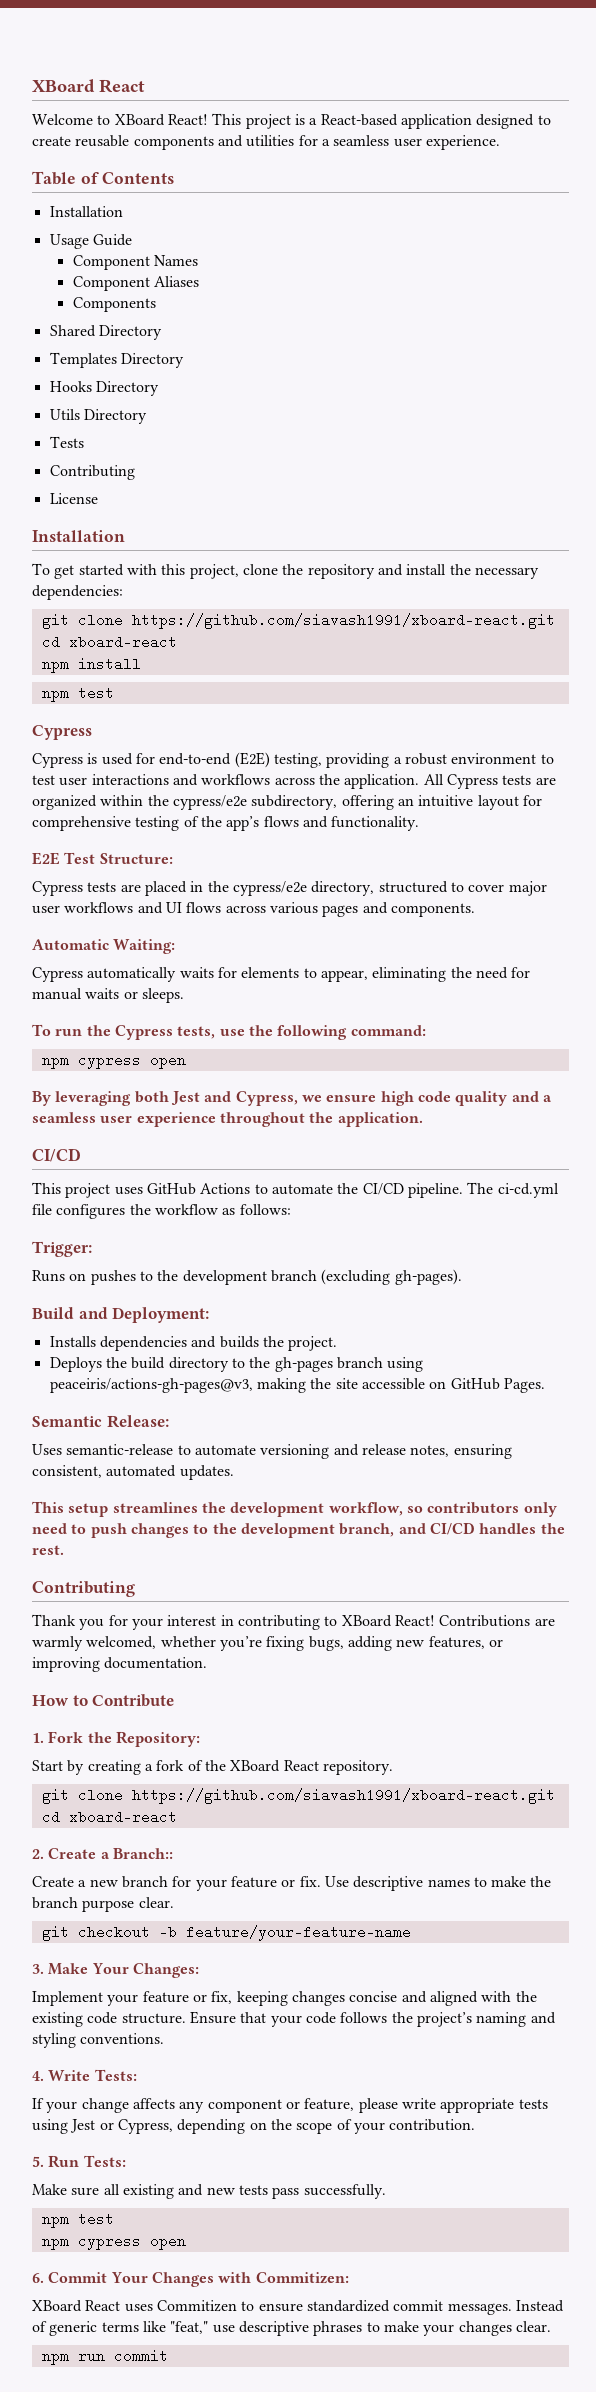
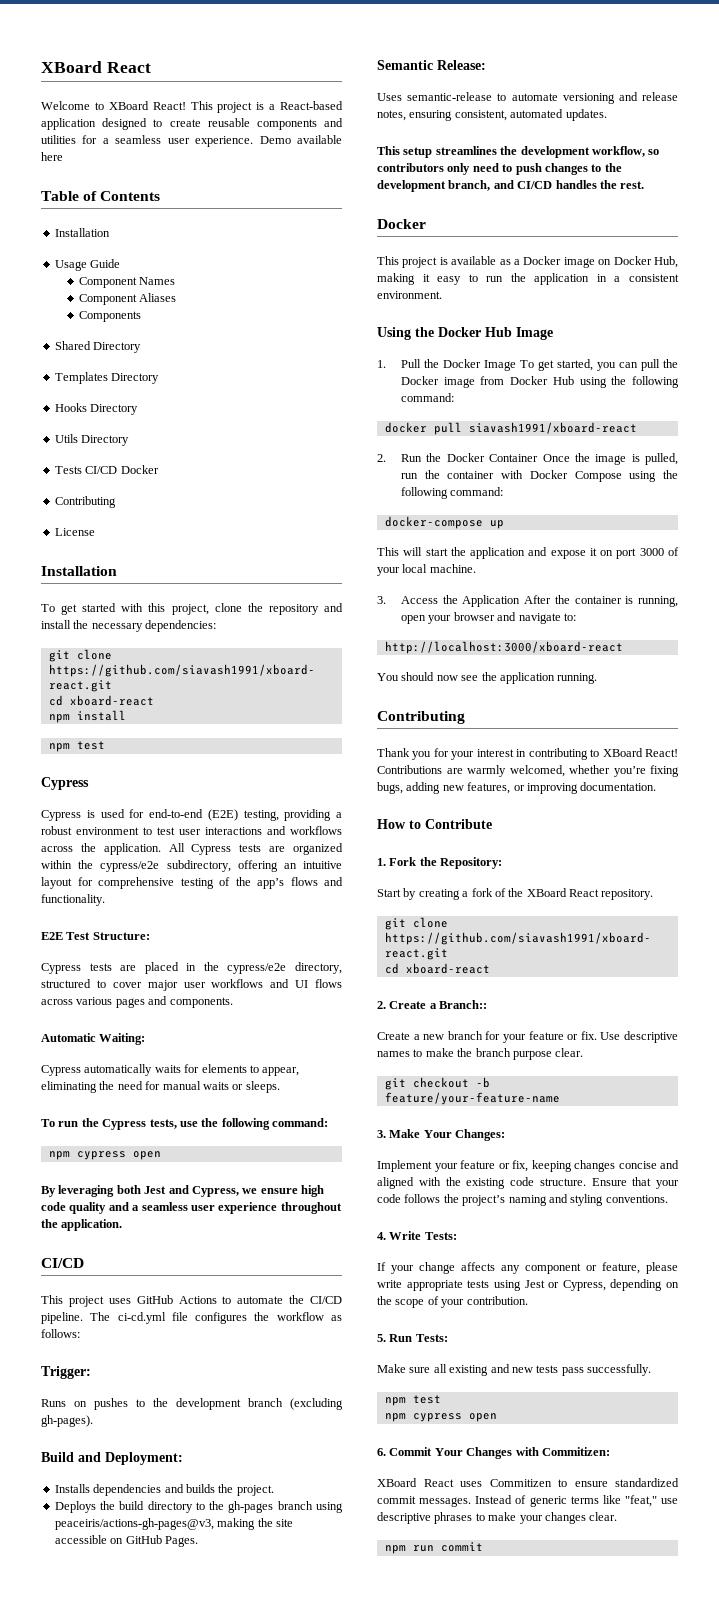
(500, 142) none -> [259,135,342,144] [41,152,63,161] Demo available here
(84, 442) none -> [85,465,159,474] CI/CD Docker
(64, 1550) none -> [377,219,426,229] [377,256,678,268] [377,273,679,285] [377,291,442,299] [377,327,553,340] [377,359,678,371] [401,376,679,388] [401,393,455,402] [384,422,637,435] [377,453,678,465] [401,470,678,482] [401,487,504,499] [384,516,504,529] [377,547,679,559] [377,564,476,576] [377,595,678,607] [401,612,576,624] [384,641,623,654] [377,672,598,684] // Docker // This project is available as a Docker image on Docker Hub, making it easy to run the application in a consistent environment. // Using the Docker Hub Image // 1. Pull the Docker Image To get started, you can pull the Docker image from Docker Hub using the following command: // docker pull siavash1991/xboard-react // 2. Run the Docker Container Once the image is pulled, run the container with Docker Compose using the following command: // docker-compose up // This will start the application and expose it on port 3000 of your local machine. // 3. Access the Application After the container is running, open your browser and navigate to: // http://localhost:3000/xboard-react // You should now see the application running.

